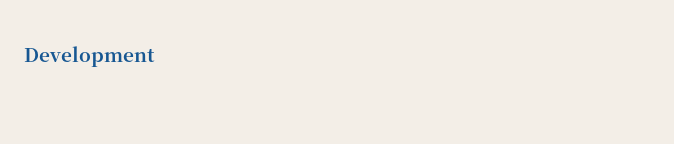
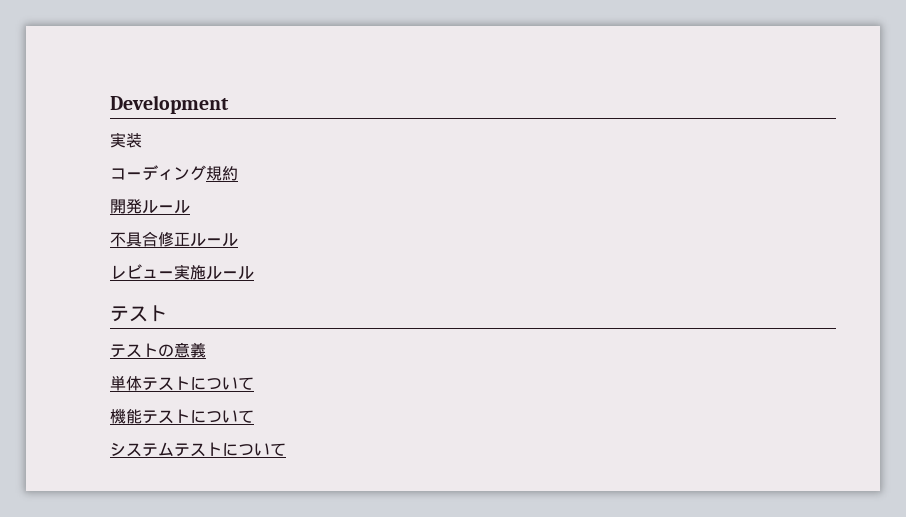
(155, 56) none -> [110,132,142,148] [110,165,238,181] [110,199,190,214] [110,231,238,247] [110,264,254,280] [110,305,167,322] [110,342,206,358] [110,375,254,391] [110,408,254,424] [110,442,286,457] // 実装 // コーディング規約 // 開発ルール // 不具合修正ルール // レビュー実施ルール // テスト // テストの意義 // 単体テストについて // 機能テストについて // システムテストについて

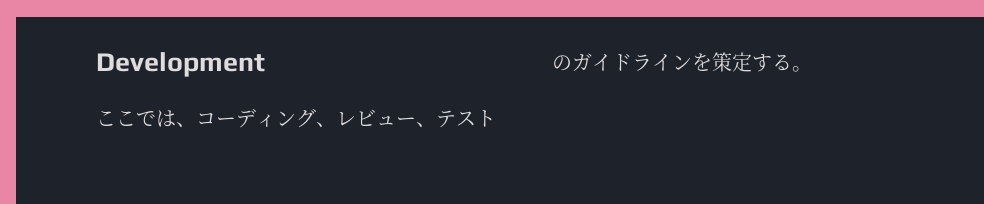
[110,132,142,148] 実装 // -> [96,110,196,127] ここでは、
[206,166,238,181] [110,199,190,214] [110,231,238,247] [110,264,254,280] [110,305,167,322] [110,342,206,358] [110,375,254,391] [110,408,254,424] [110,442,286,457] 規約 // 開発ルール // 不具合修正ルール // レビュー実施ルール // テスト // テストの意義 // 単体テストについて // 機能テストについて // システムテストについて -> [316,109,496,128] [552,52,812,72] 、レビュー、テストのガイドラインを策定する。

